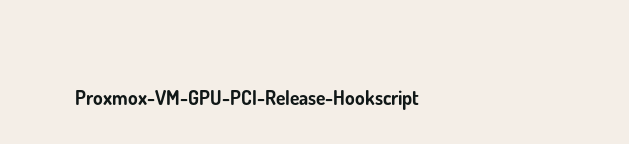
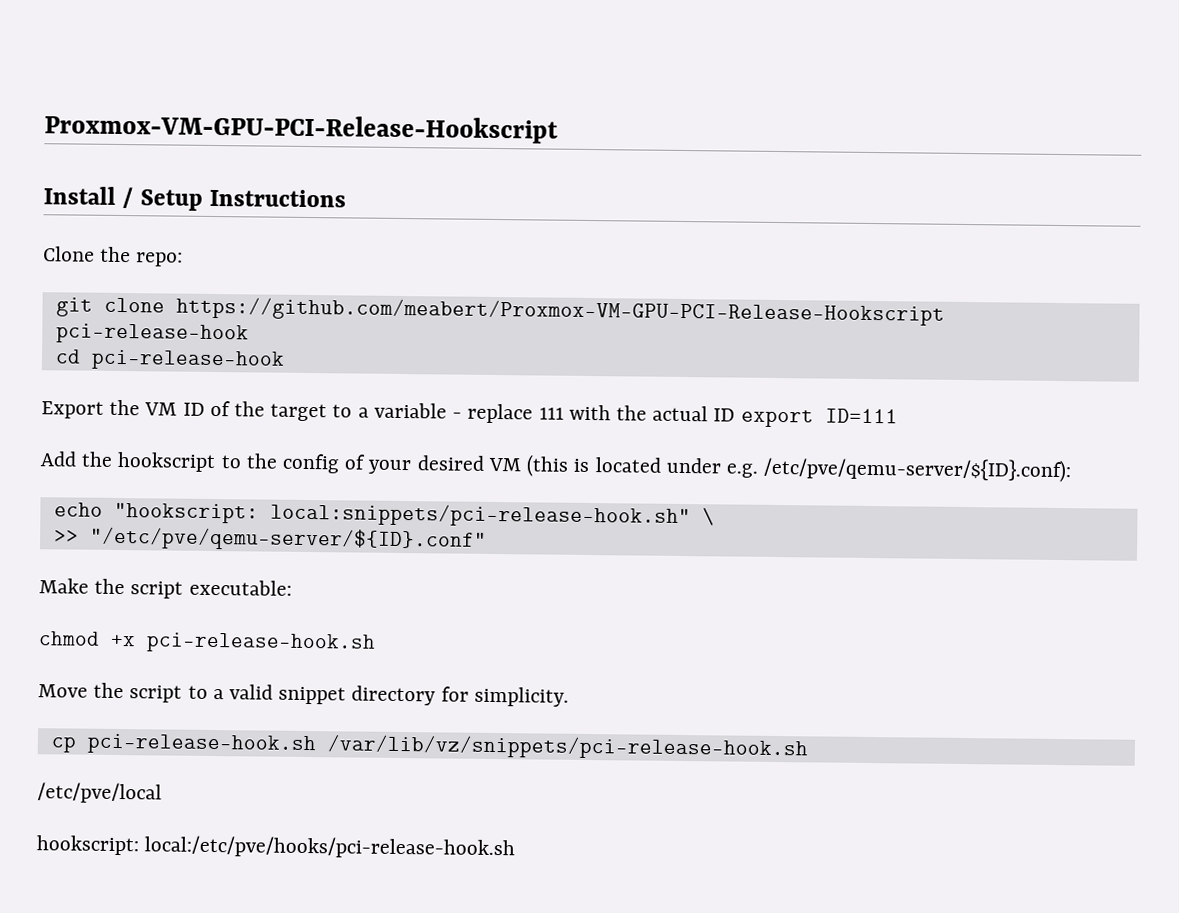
(419, 100) none -> [43,186,346,211] [43,246,184,267] [55,296,945,326] [55,323,249,345] [54,349,285,371] [41,399,898,428] [40,451,1072,483] [53,502,715,529] [53,526,487,552] [39,578,292,599] [38,631,376,654] [38,682,569,707] [50,733,809,761] [37,782,162,804] [36,835,516,860] // Install / Setup Instructions // Clone the repo: // git clone https://github.com/meabert/Proxmox-VM-GPU-PCI-Release-Hookscript pci-release-hook // cd pci-release-hook // Export the VM ID of the target to a variable - replace 111 with the actual ID export ID=111 // Add the hookscript to the config of your desired VM (this is located under e.g. /etc/pve/qemu-server/${ID}.conf): // echo "hookscript: local:snippets/pci-release-hook.sh" \ // >> "/etc/pve/qemu-server/${ID}.conf" // Make the script executable: // chmod +x pci-release-hook.sh // Move the script to a valid snippet directory for simplicity. // cp pci-release-hook.sh /var/lib/vz/snippets/pci-release-hook.sh // /etc/pve/local // hookscript: local:/etc/pve/hooks/pci-release-hook.sh

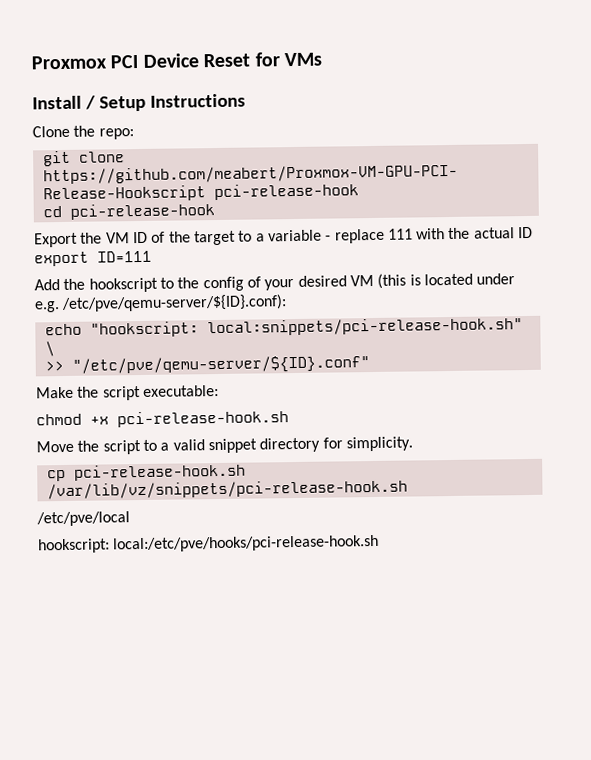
[44,113,558,144] Proxmox-VM-GPU-PCI-Release-Hookscript -> [31,52,322,70] Proxmox PCI Device Reset for VMs

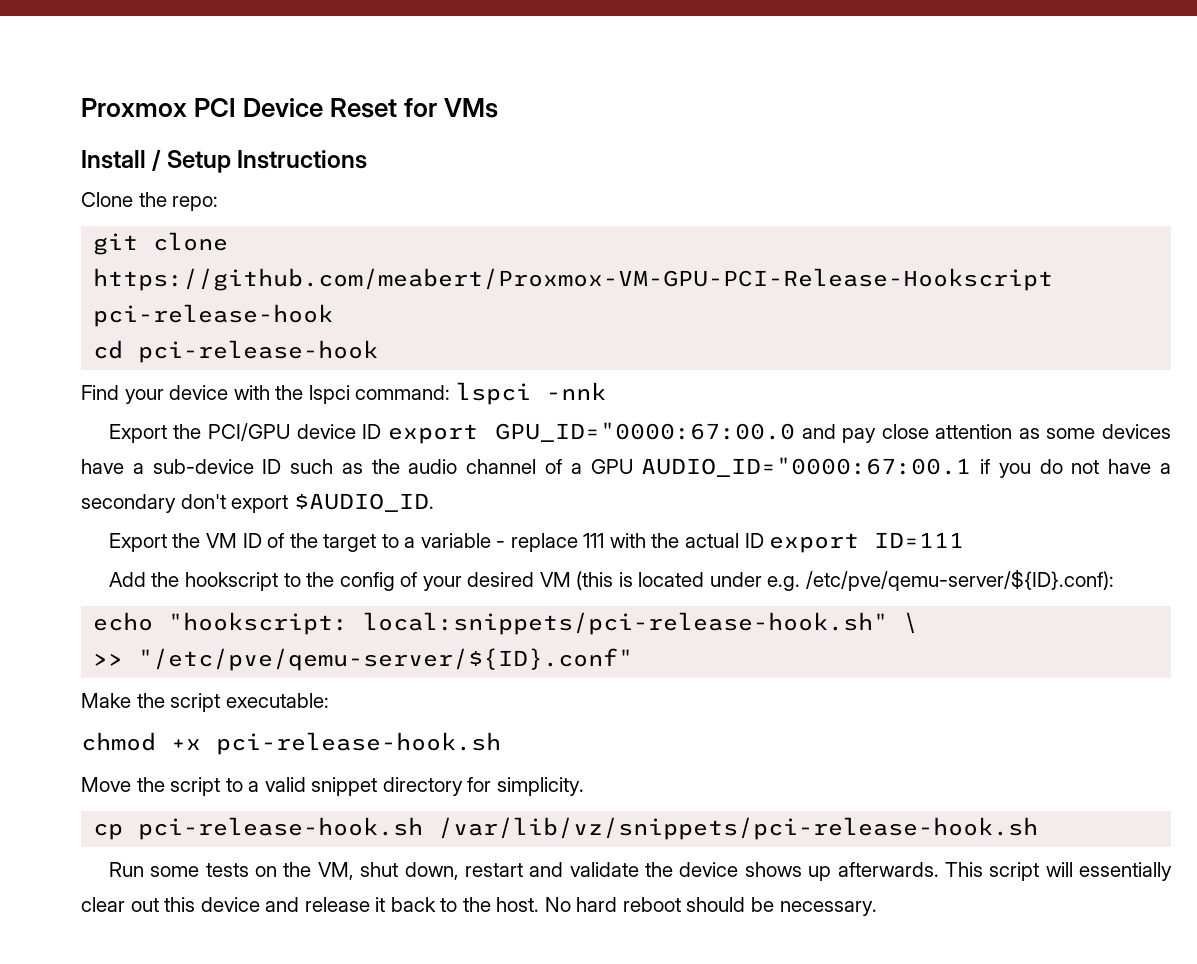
(215, 211) none -> [81,382,606,405] [108,422,1171,444] [81,457,1172,478] [81,493,434,513] // Find your device with the lspci command: lspci -nnk // Export the PCI/GPU device ID export GPU_ID="0000:67:00.0 and pay close attention as some devices have a sub-device ID such as the audio channel of a GPU AUDIO_ID="0000:67:00.1 if you do not have a secondary don't export $AUDIO_ID.
[36,511,130,527] [38,534,380,554] /etc/pve/local // hookscript: local:/etc/pve/hooks/pci-release-hook.sh -> [108,862,1172,881] [81,897,877,916] Run some tests on the VM, shut down, restart and validate the device shows up afterwards. This script will essentially clear out this device and release it back to the host. No hard reboot should be necessary.

